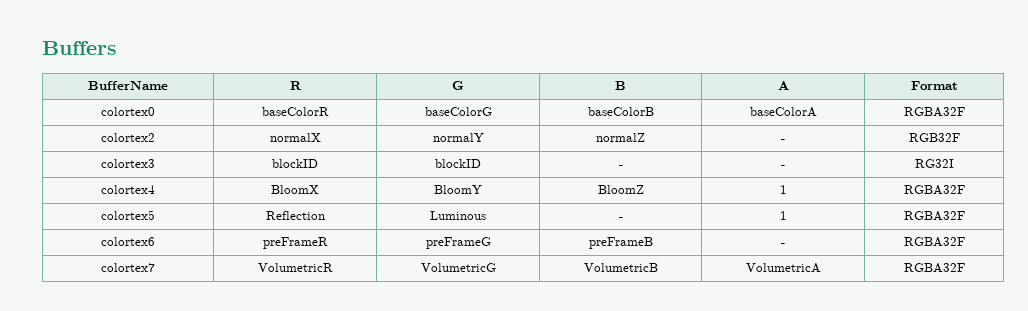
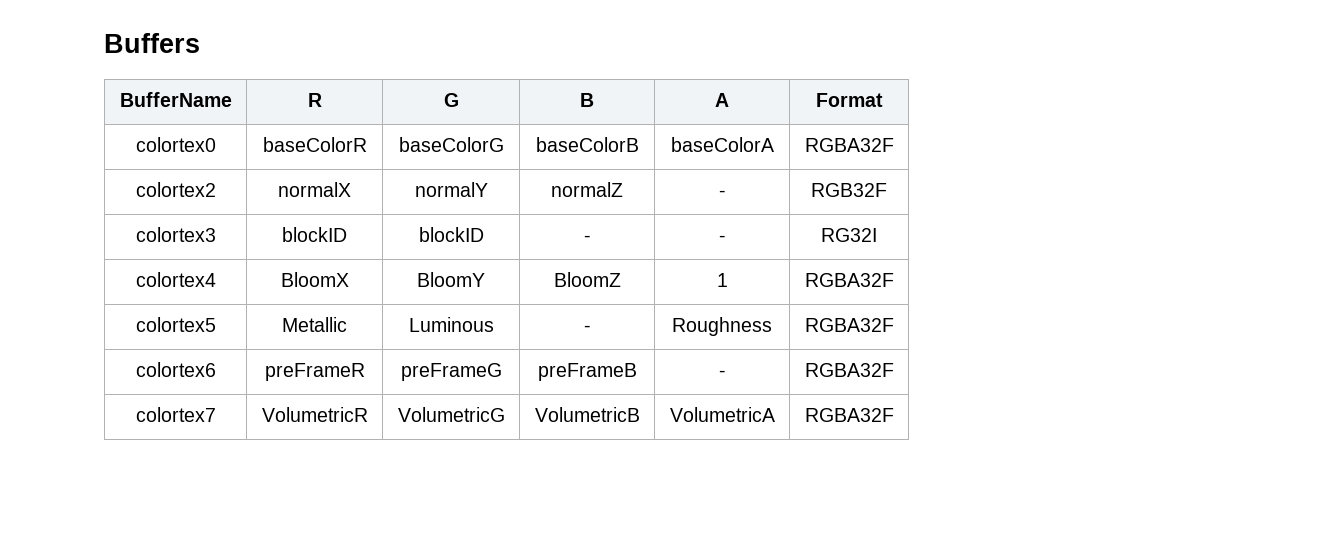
[265,211,325,220] Reflection -> [282,317,347,332] Metallic
[779,211,787,220] 1 -> [672,317,772,336] Roughness

